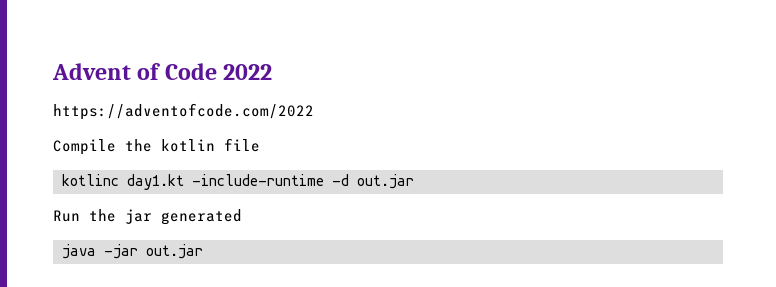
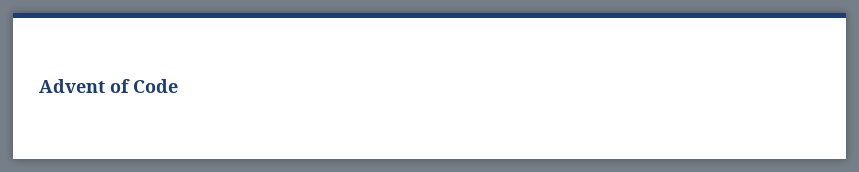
[223,64,273,80] [53,103,314,120] [53,138,260,155] [62,174,414,190] [53,209,242,225] [62,244,203,259] 2022 // https://adventofcode.com/2022 // Compile the kotlin file // kotlinc day1.kt -include-runtime -d out.jar // Run the jar generated // java -jar out.jar -> (178, 86) none

